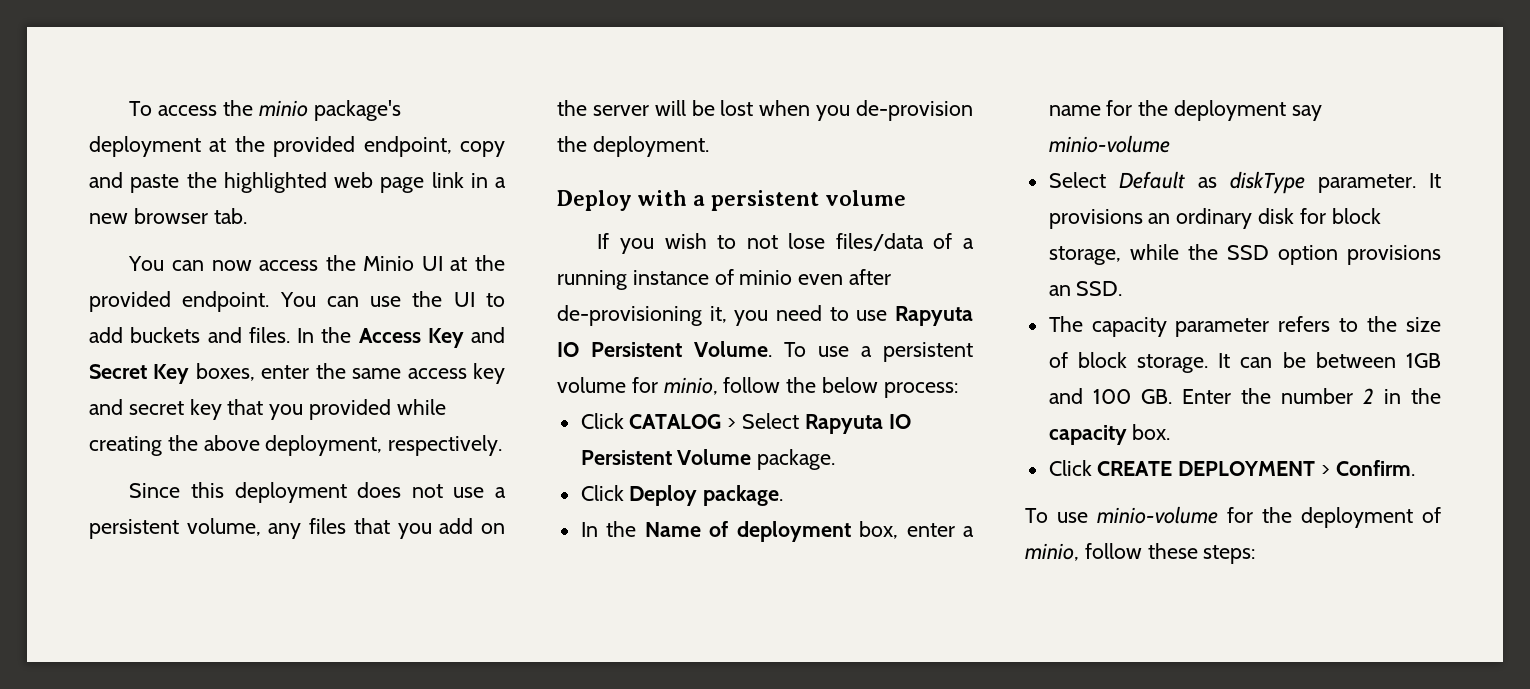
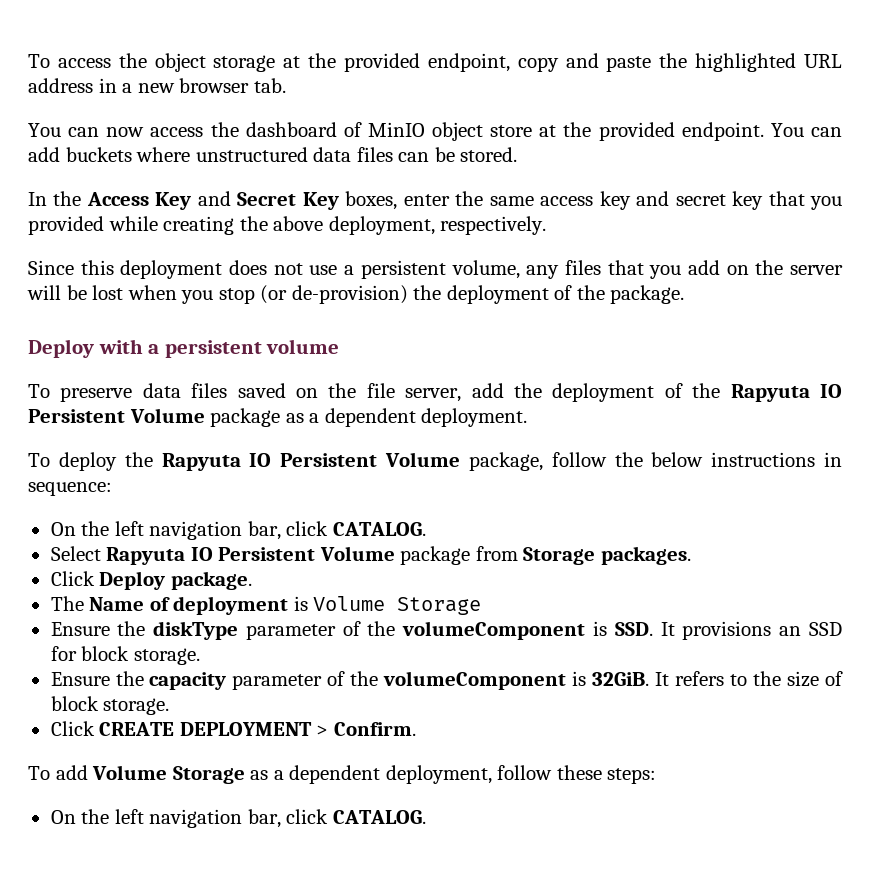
[258,100,401,121] [89,136,201,157] minio package's deployment -> [154,53,276,72] object storage
[334,172,464,193] web page link -> [804,54,843,68] [28,78,93,93] URL address
[363,256,443,271] Minio UI -> [245,122,533,141] dashboard of MinIO object store
[370,291,505,307] [89,327,290,343] use the UI to add buckets and files. -> [28,147,518,162] add buckets where unstructured data files can be stored. //
[856,100,973,121] [557,136,709,157] de-provision the deployment. -> [218,285,685,304] stop (or de-provision) the deployment of the package.
[597,233,974,254] [557,269,892,290] [557,305,973,326] [557,341,973,362] [557,377,958,398] [580,413,737,429] If you wish to not lose files/data of a running instance of minio even after de-provisioning it, you need to use Rapyuta IO Persistent Volume. To use a persistent volume for minio, follow the below process: // Click CATALOG > -> [28,383,842,402] [28,408,528,427] [28,452,843,471] [28,482,112,496] [50,521,426,540] To preserve data files saved on the file server, add the deployment of the Rapyuta IO Persistent Volume package as a dependent deployment. // To deploy the Rapyuta IO Persistent Volume package, follow the below instructions in sequence: // On the left navigation bar, click CATALOG. //
[757,449,836,470] package. -> [400,546,691,565] package from Storage packages.
[580,521,637,537] In the -> [50,596,84,611] The
[859,521,974,539] [1048,100,1322,121] [1048,135,1170,153] [1048,171,1441,194] [1048,208,1381,229] [1048,244,1441,265] [1048,281,1123,296] [1048,316,1270,337] box, enter a name for the deployment say minio-volume // Select Default as diskType parameter. It provisions an ordinary disk for block storage, while the SSD option provisions an SSD. // The capacity parameter -> [293,596,482,615] [50,621,843,640] [50,646,200,665] [50,671,670,690] is Volume Storage // Ensure the diskType parameter of the volumeComponent is SSD. It provisions an SSD for block storage. // Ensure the capacity parameter of the volumeComponent is 32GiB. It
[1218,352,1441,368] [1048,388,1441,404] [1048,424,1171,445] It can be between 1GB and 100 GB. Enter the number 2 in the capacity box. -> (170, 706) none
[1056,506,1441,528] [1025,543,1256,564] use minio-volume for the deployment of minio, follow these steps: -> [55,765,657,784] [50,809,426,828] add Volume Storage as a dependent deployment, follow these steps: // On the left navigation bar, click CATALOG.

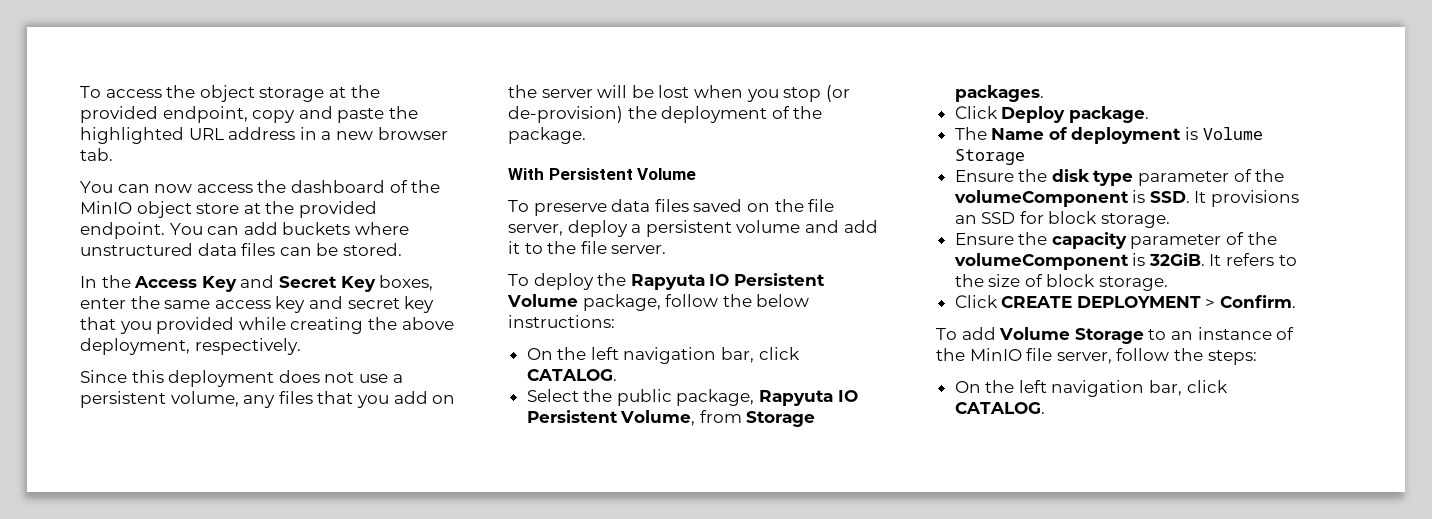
(362, 129) none -> [411,180,441,193] the
[28,339,340,358] Deploy with a persistent volume -> [508,168,697,180] With Persistent Volume
[471,383,842,402] [28,408,528,427] add the deployment of the Rapyuta IO Persistent Volume package as a dependent deployment. -> [567,220,878,237] [508,241,667,254] deploy a persistent volume and add it to the file server.
[711,452,843,467] [28,482,112,496] instructions in sequence: -> [508,315,615,328] instructions:
[106,546,471,565] Rapyuta IO Persistent Volume package -> [583,389,858,406] [526,410,696,426] the public package, Rapyuta IO Persistent Volume,
[153,621,239,640] diskType -> [1051,169,1134,186] disk type
[250,765,602,784] as a dependent deployment, follow these -> [1148,327,1295,340] [936,348,1203,364] to an instance of the MinIO file server, follow the

